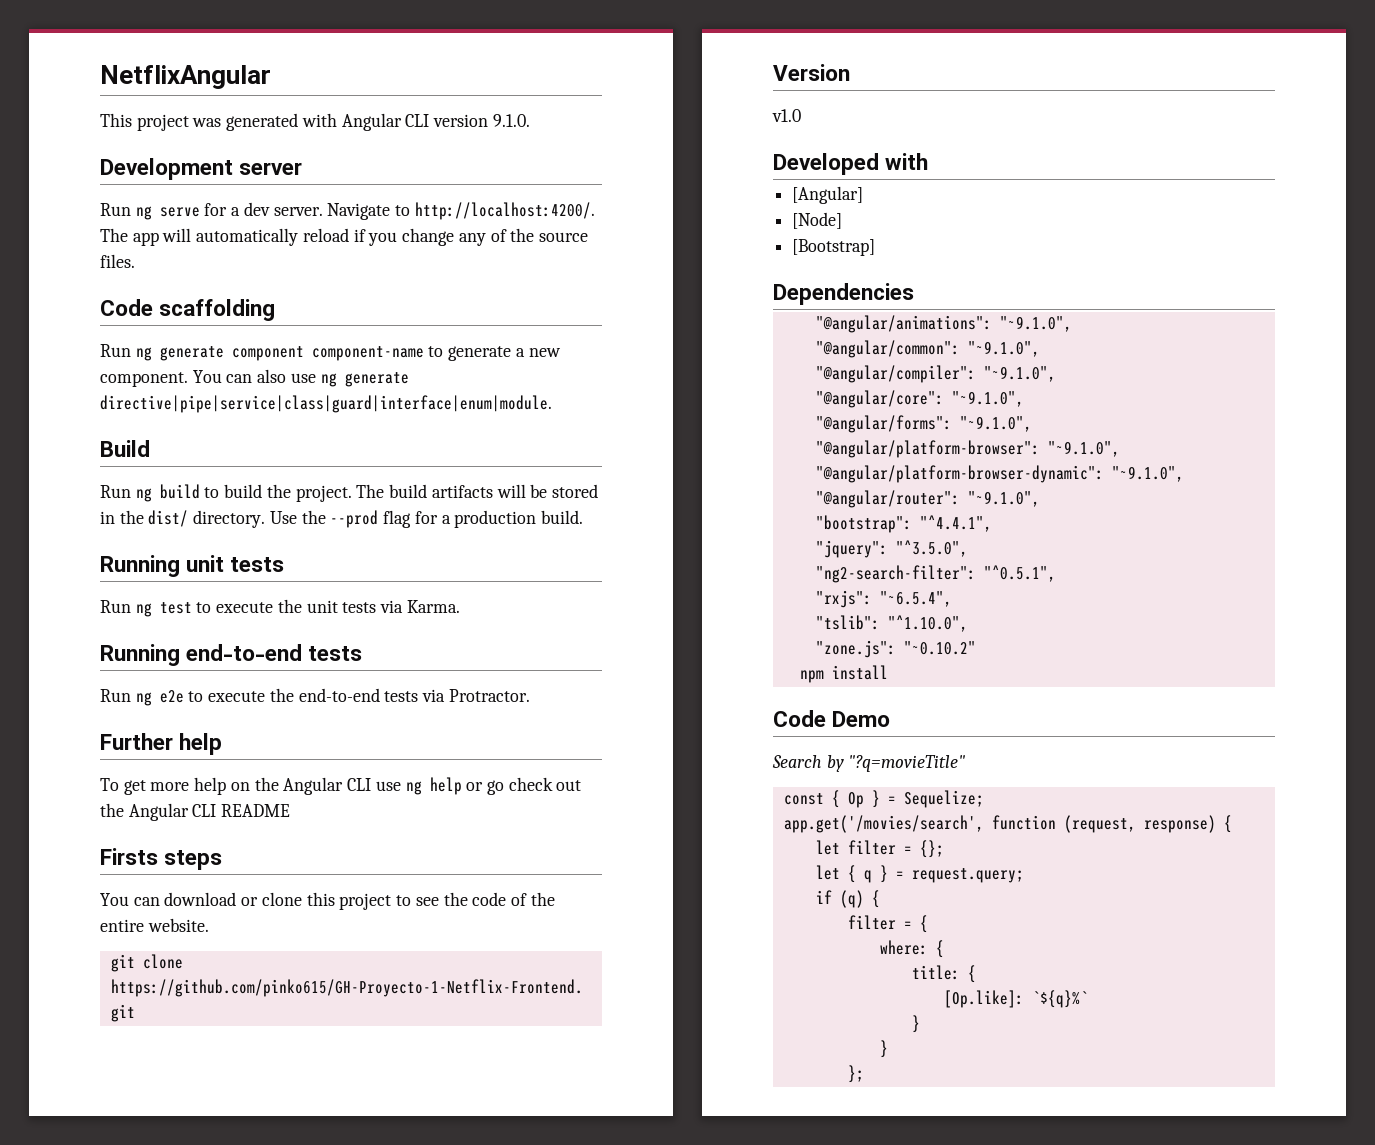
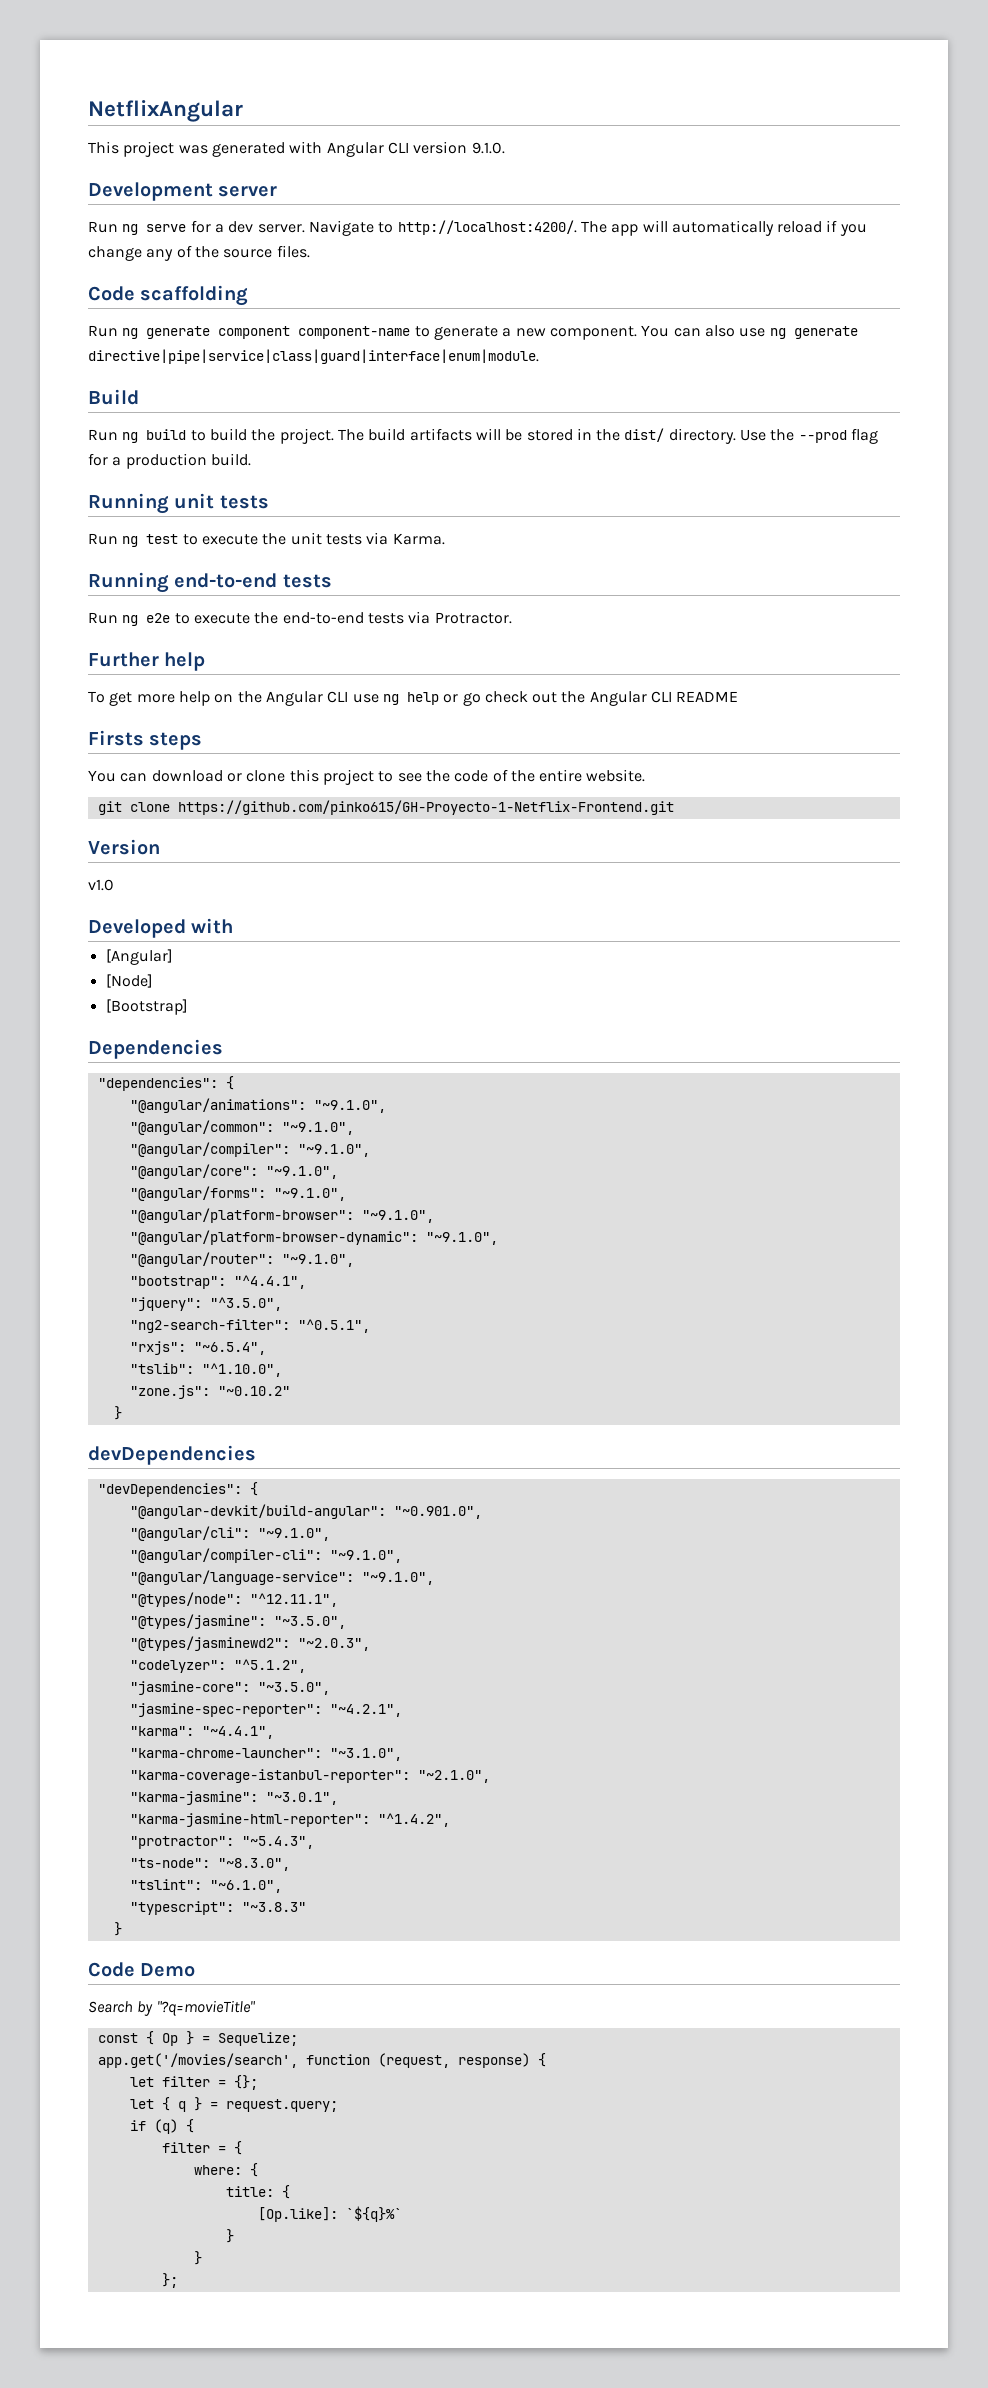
(914, 294) none -> [97,1076,234,1091] // "dependencies": {
[799,665,888,683] npm install -> [113,1406,122,1420] [88,1445,256,1465] [97,1482,258,1497] [129,1504,482,1519] [129,1526,330,1541] [129,1548,402,1563] [129,1570,434,1585] [129,1592,338,1607] [129,1614,346,1629] [129,1636,370,1651] [129,1659,306,1673] [129,1681,330,1695] [129,1703,402,1717] [129,1726,274,1739] [129,1748,402,1761] [129,1769,490,1783] [129,1791,338,1805] [129,1813,450,1827] [129,1836,314,1849] [129,1858,290,1871] [129,1879,282,1893] [129,1901,306,1915] [113,1922,122,1936] } // devDependencies // "devDependencies": { // "@angular-devkit/build-angular": "~0.901.0", // "@angular/cli": "~9.1.0", // "@angular/compiler-cli": "~9.1.0", // "@angular/language-service": "~9.1.0", // "@types/node": "^12.11.1", // "@types/jasmine": "~3.5.0", // "@types/jasminewd2": "~2.0.3", // "codelyzer": "^5.1.2", // "jasmine-core": "~3.5.0", // "jasmine-spec-reporter": "~4.2.1", // "karma": "~4.4.1", // "karma-chrome-launcher": "~3.1.0", // "karma-coverage-istanbul-reporter": "~2.1.0", // "karma-jasmine": "~3.0.1", // "karma-jasmine-html-reporter": "^1.4.2", // "protractor": "~5.4.3", // "ts-node": "~8.3.0", // "tslint": "~6.1.0", // "typescript": "~3.8.3" // }

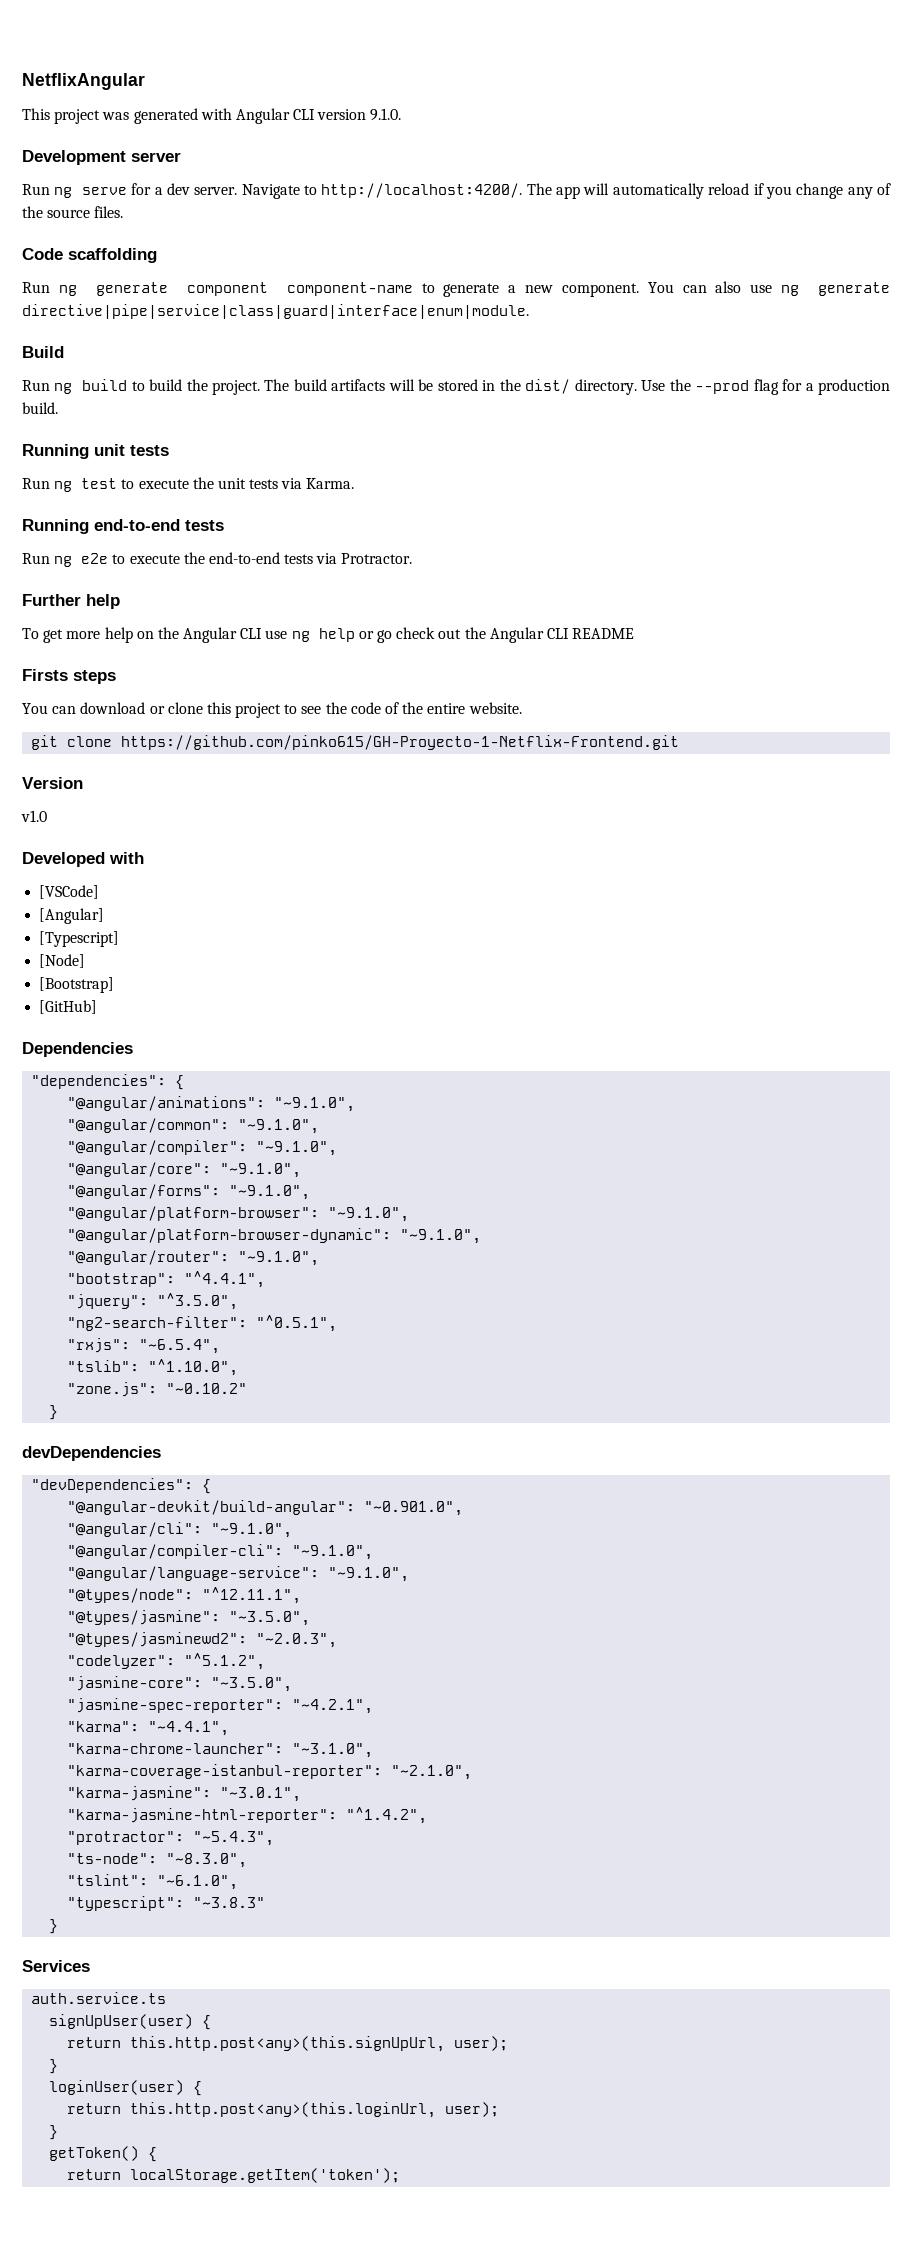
(234, 926) none -> [39,885,100,899] // [VSCode]
(173, 957) none -> [39,931,120,947] // [Typescript]
(188, 1007) none -> [39,1000,98,1014] // [GitHub]
[88,1962,196,1977] [88,2000,256,2016] [97,2031,298,2046] [97,2053,546,2068] [129,2075,258,2090] [129,2097,338,2112] [129,2119,194,2134] [161,2141,242,2155] [193,2163,258,2177] [225,2185,290,2199] [257,2206,402,2222] [225,2229,234,2243] [193,2251,202,2265] [161,2273,178,2288] Code Demo // Search by "?q=movieTitle" // const { Op } = Sequelize; // app.get('/movies/search', function (request, response) { // let filter = {}; // let { q } = request.query; // if (q) { // filter = { // where: { // title: { // [Op.like]: `${q}%` // } // } // }; -> [22,1960,90,1972] [31,1992,167,2004] [49,2014,212,2030] [67,2036,509,2052] [49,2059,59,2074] [49,2080,203,2096] [67,2102,500,2118] [49,2125,59,2140] [49,2146,158,2162] [67,2168,401,2183] Services // auth.service.ts // signUpUser(user) { // return this.http.post<any>(this.signUpUrl, user); // } // loginUser(user) { // return this.http.post<any>(this.loginUrl, user); // } // getToken() { // return localStorage.getItem('token');

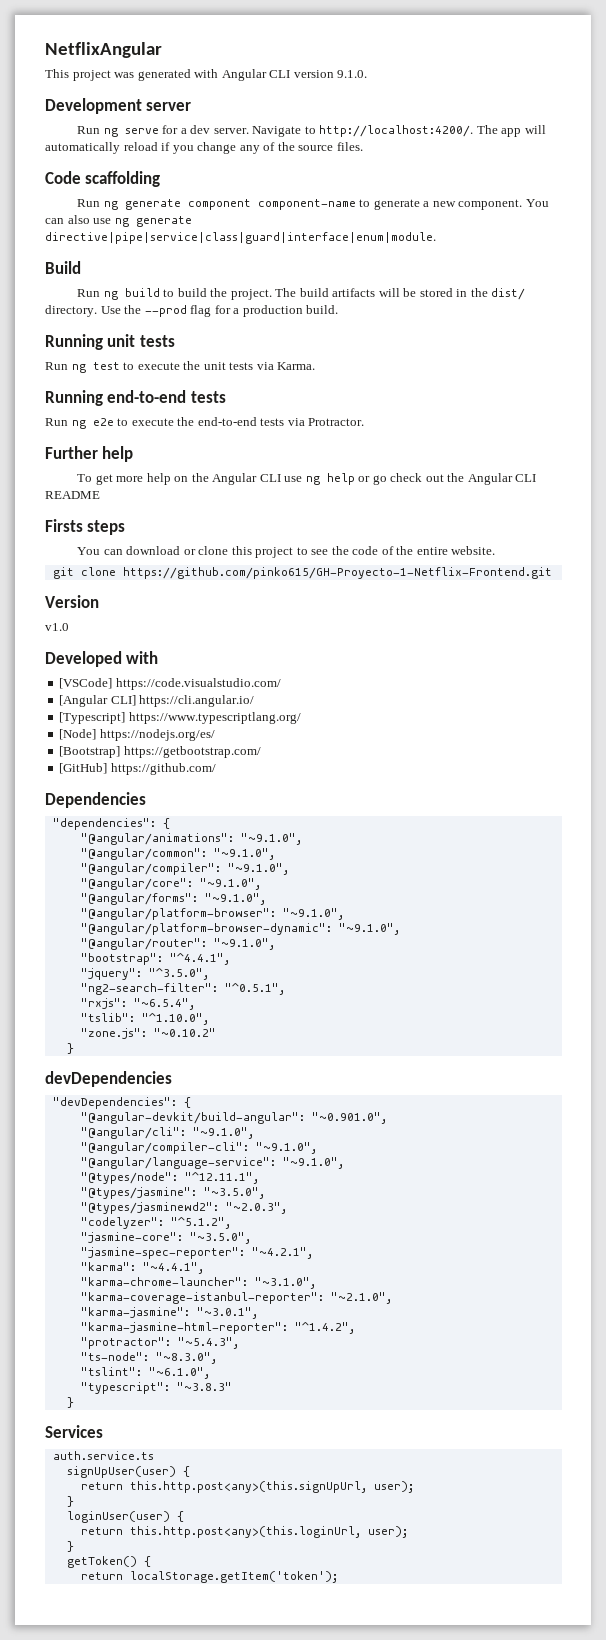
[39,908,105,924] // [Angular] -> [115,678,281,690] [59,695,255,707] https://code.visualstudio.com/ // [Angular CLI] https://cli.angular.io/
(120, 939) none -> [128,712,301,724] https://www.typescriptlang.org/
(86, 961) none -> [99,729,215,741] https://nodejs.org/es/
(115, 985) none -> [123,746,261,758] https://getbootstrap.com/
(98, 1007) none -> [110,763,216,775] https://github.com/

